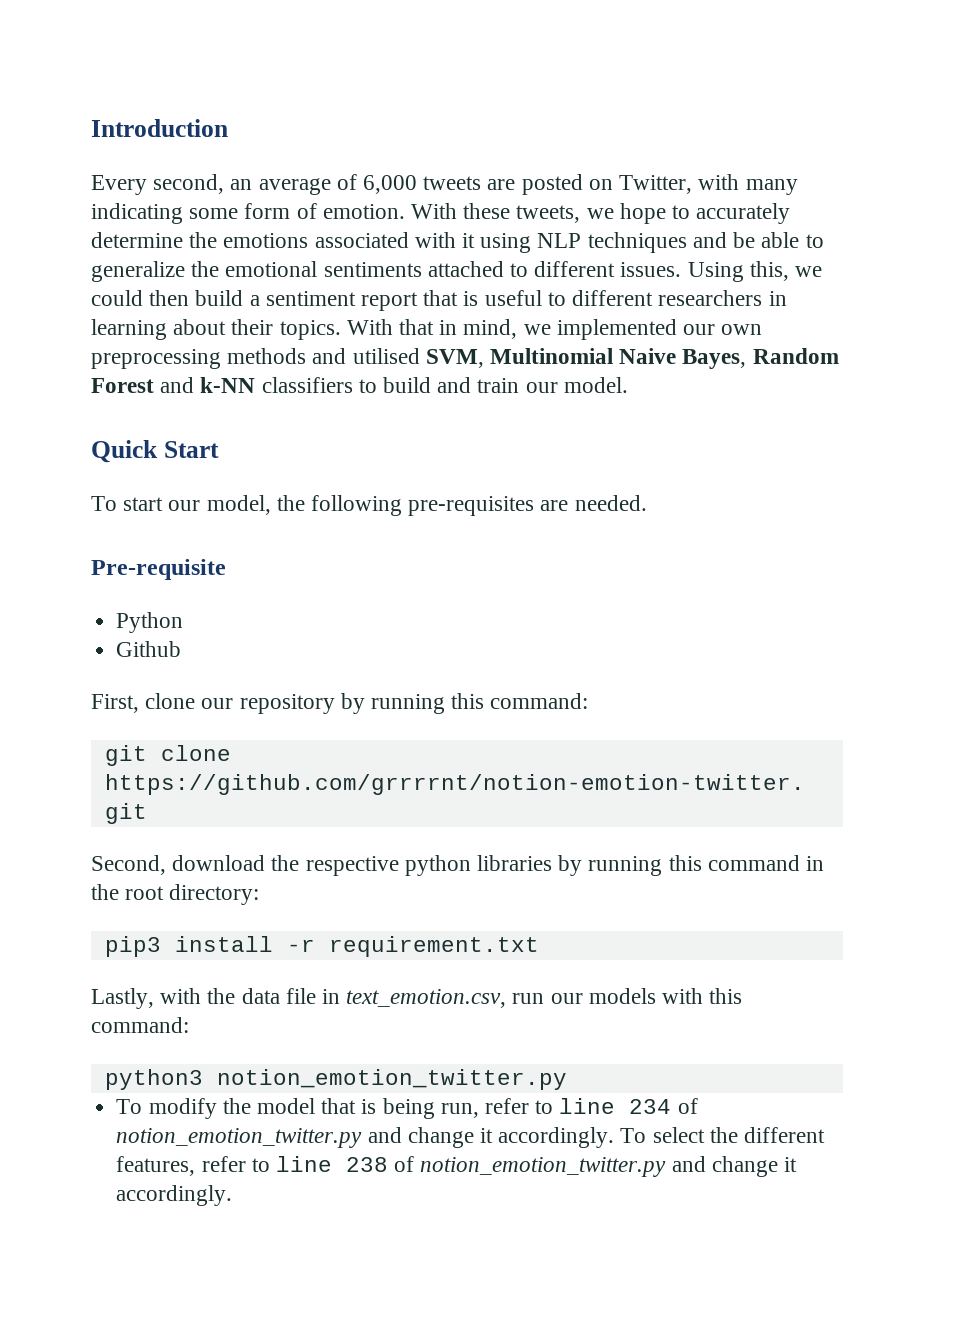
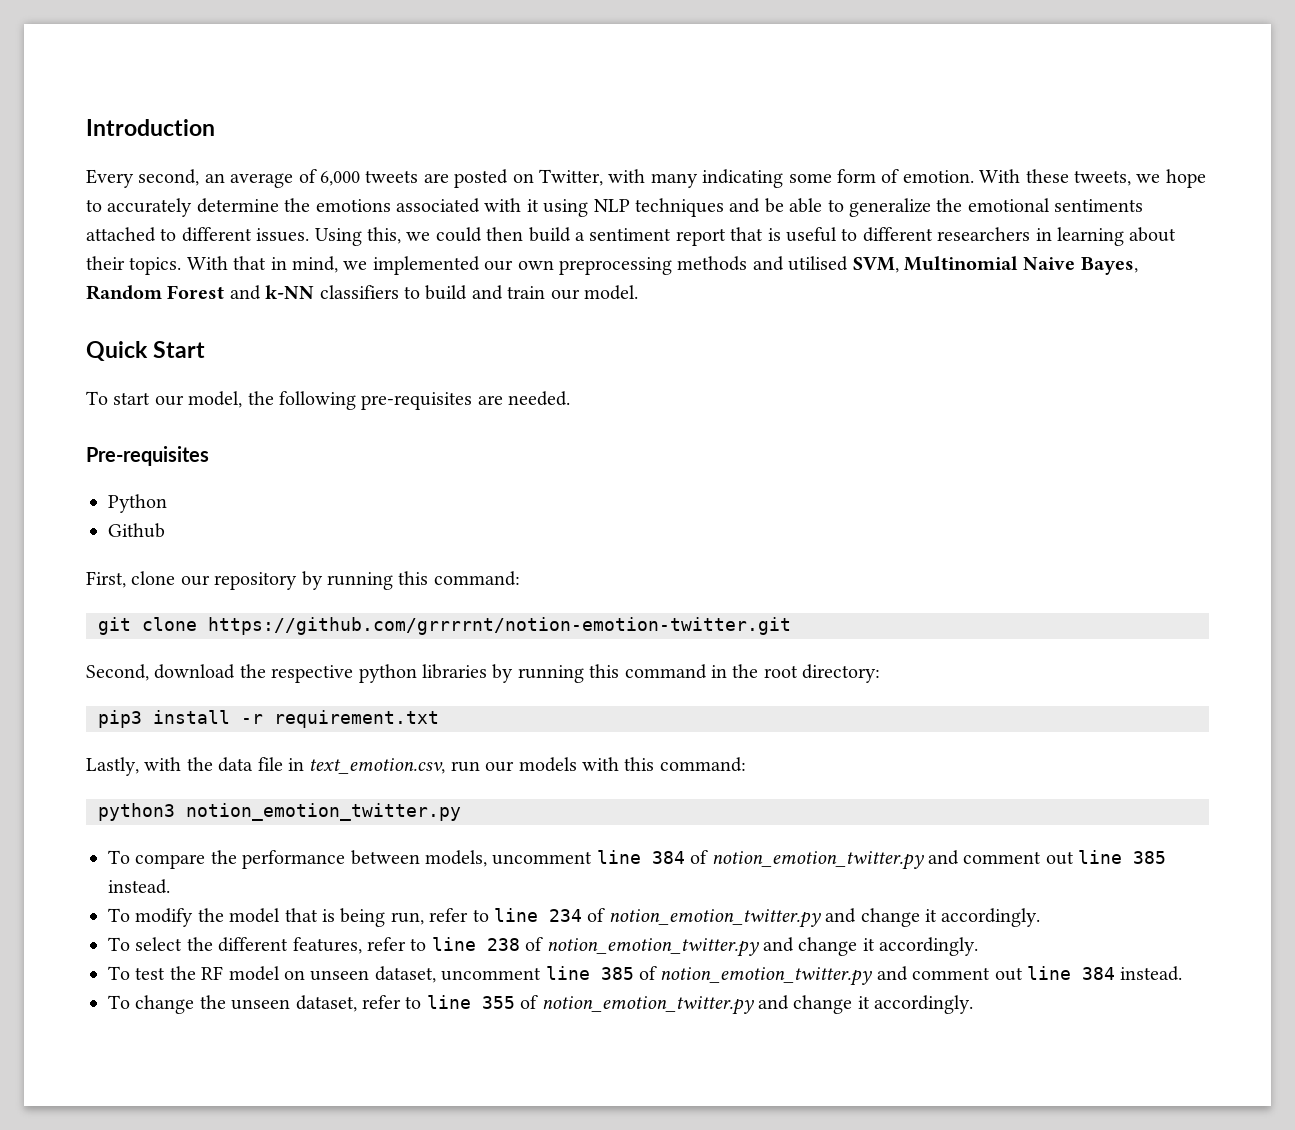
[91,559,226,580] Pre-requisite -> [86,446,209,466] Pre-requisites
(567, 1079) none -> [108,850,1167,870] [108,879,170,894] // To compare the performance between models, uncomment line 384 of notion_emotion_twitter.py and comment out line 385 instead.
(615, 1137) none -> (1041, 917) //
(233, 1195) none -> [108,966,1183,986] [108,995,974,1015] // To test the RF model on unseen dataset, uncomment line 385 of notion_emotion_twitter.py and comment out line 384 instead. // To change the unseen dataset, refer to line 355 of notion_emotion_twitter.py and change it accordingly.

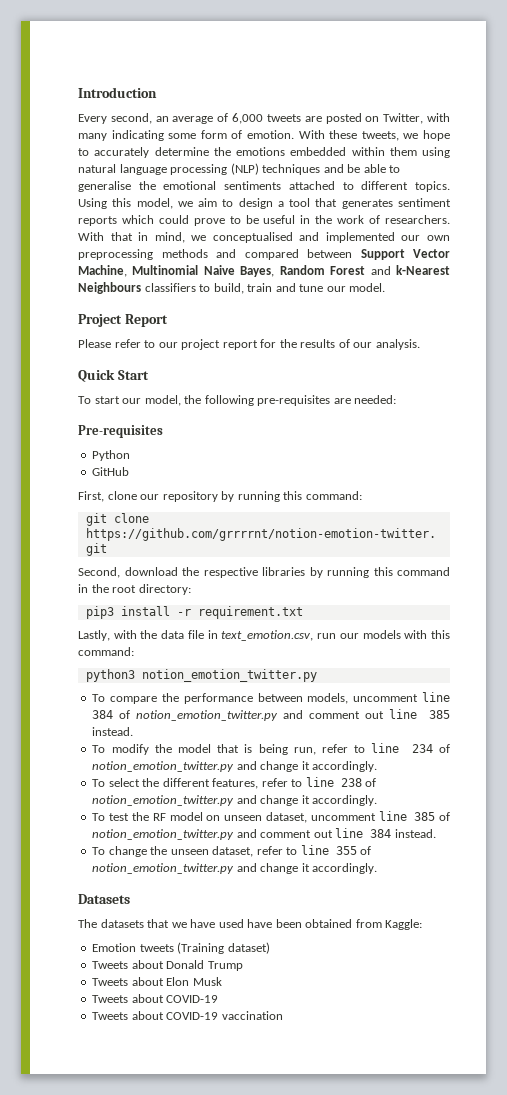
[396,198,630,217] associated with it using NLP -> [290,147,450,158] [78,163,259,175] embedded within them using natural language processing (NLP)
[848,198,931,217] generalize -> [78,181,131,192] generalise
[256,227,1177,246] [86,256,182,275] issues. Using this, we could then build a sentiment report that is useful to different researchers in learning about their topics. -> [415,181,451,192] [78,198,451,209] [78,215,451,226] topics. Using this model, we aim to design a tool that generates sentiment reports which could prove to be useful in the work of researchers.
(368, 265) none -> [212,232,320,243] conceptualised and
[788,256,899,273] utilised SVM, -> [244,249,450,260] [78,265,127,277] compared between Support Vector Machine,
[265,285,638,300] k-NN classifiers to build and train our model. -> [396,265,450,275] [78,282,386,294] [78,314,168,327] [78,339,420,350] k-Nearest Neighbours classifiers to build, train and tune our model. // Project Report // Please refer to our project report for the results of our analysis.
[508,391,571,406] needed. -> [354,395,397,404] needed:
[108,523,165,538] Github -> [92,467,130,476] GitHub
[358,664,417,683] python -> (258, 572) none
(974, 1004) none -> [78,894,130,904] [78,919,423,930] [92,942,270,954] [92,960,243,971] [92,977,222,986] [92,994,219,1003] [92,1011,283,1020] // Datasets // The datasets that we have used have been obtained from Kaggle: // Emotion tweets (Training dataset) // Tweets about Donald Trump // Tweets about Elon Musk // Tweets about COVID-19 // Tweets about COVID-19 vaccination

